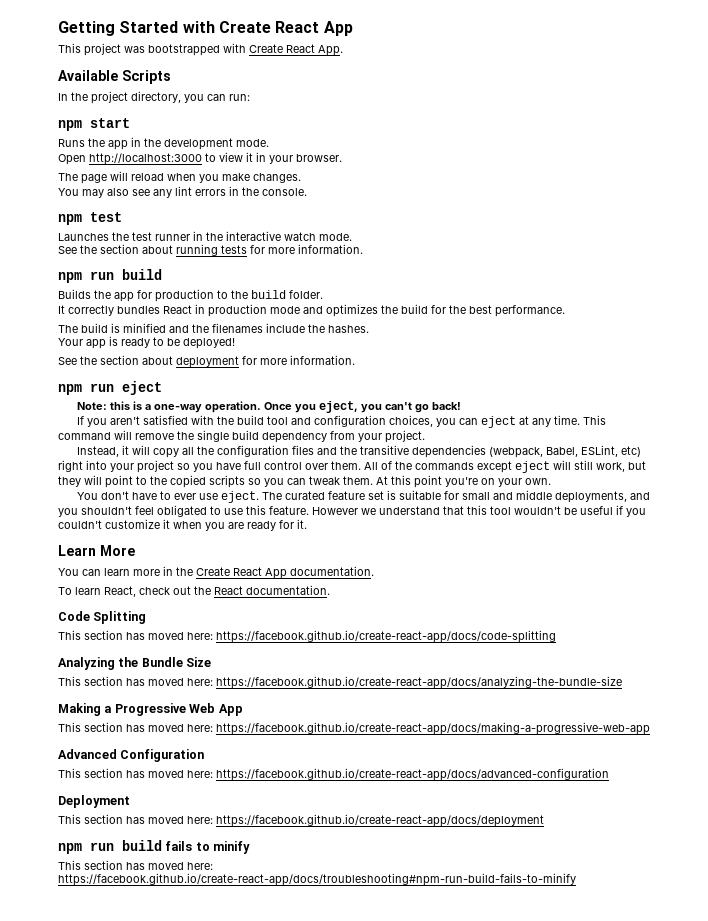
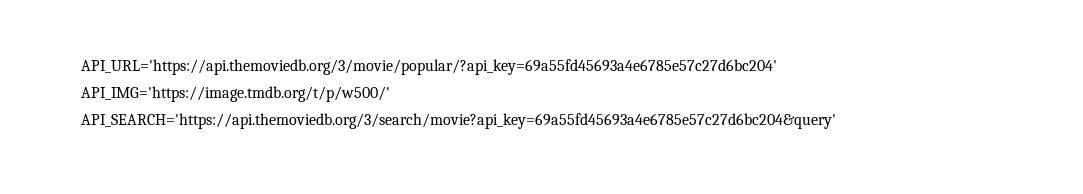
[58,21,353,36] [58,43,343,56] [58,70,171,84] [58,91,250,104] [58,118,130,131] [58,137,269,150] [58,152,342,165] [58,171,301,184] [58,186,307,198] [58,212,122,225] [58,231,352,241] [58,244,363,256] [58,269,162,283] [58,289,323,302] [58,304,565,317] [58,323,369,333] [58,336,235,349] [58,355,355,368] [58,381,162,395] [76,401,461,413] [76,415,606,428] [58,430,425,443] [76,445,641,458] [58,460,646,473] [58,475,551,488] [76,490,650,503] [58,505,646,517] [58,519,307,531] [58,545,135,556] [58,566,374,579] [58,585,330,597] [58,611,147,624] [58,630,556,643] [58,657,212,670] [58,676,622,689] [58,703,243,716] [58,722,650,735] [58,749,205,762] [58,768,609,781] [58,795,130,808] [58,814,544,827] [58,840,251,854] [58,860,213,870] [58,873,576,886] Getting Started with Create React App // This project was bootstrapped with Create React App. // Available Scripts // In the project directory, you can run: // npm start // Runs the app in the development mode. // Open http://localhost:3000 to view it in your browser. // The page will reload when you make changes. // You may also see any lint errors in the console. // npm test // Launches the test runner in the interactive watch mode. // See the section about running tests for more information. // npm run build // Builds the app for production to the build folder. // It correctly bundles React in production mode and optimizes the build for the best performance. // The build is minified and the filenames include the hashes. // Your app is ready to be deployed! // See the section about deployment for more information. // npm run eject // Note: this is a one-way operation. Once you eject, you can't go back! // If you aren't satisfied with the build tool and configuration choices, you can eject at any time. This command will remove the single build dependency from your project. // Instead, it will copy all the configuration files and the transitive dependencies (webpack, Babel, ESLint, etc) right into your project so you have full control over them. All of the commands except eject will still work, but they will point to the copied scripts so you can tweak them. At this point you're on your own. // You don't have to ever use eject. The curated feature set is suitable for small and middle deployments, and you shouldn't feel obligated to use this feature. However we understand that this tool wouldn't be useful if you couldn't customize it when you are ready for it. // Learn More // You can learn more in the Create React App documentation. // To learn React, check out the React documentation. // Code Splitting // This section has moved here: https://facebook.github.io/create-react-app/docs/code-splitting // Analyzing the Bundle Size // This section has moved here: https://facebook.github.io/create-react-app/docs/analyzing-the-bundle-size // Making a Progressive Web App // This section has moved here: https://facebook.github.io/create-react-app/docs/making-a-progressive-web-app // Advanced Configuration // This section has moved here: https://facebook.github.io/create-react-app/docs/advanced-configuration // Deployment // This section has moved here: https://facebook.github.io/create-react-app/docs/deployment // npm run build fails to minify // This section has moved here: https://facebook.github.io/create-react-app/docs/troubleshooting#npm-run-build-fails-to-minify -> [81,59,777,75] [81,86,390,102] [81,113,836,129] API_URL='https://api.themoviedb.org/3/movie/popular/?api_key=69a55fd45693a4e6785e57c27d6bc204' API_IMG='https://image.tmdb.org/t/p/w500/' API_SEARCH='https://api.themoviedb.org/3/search/movie?api_key=69a55fd45693a4e6785e57c27d6bc204&query'

